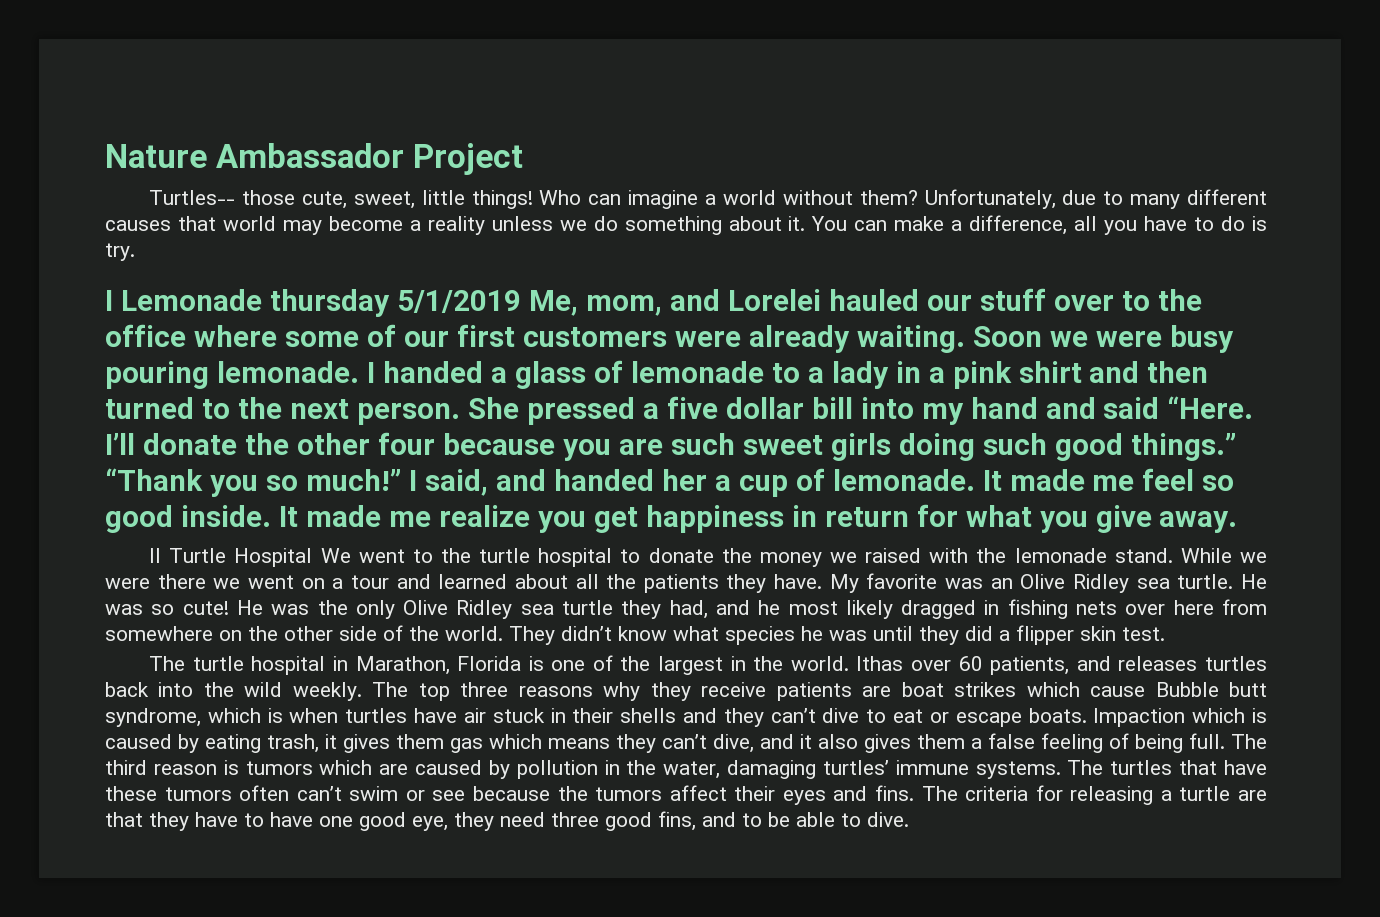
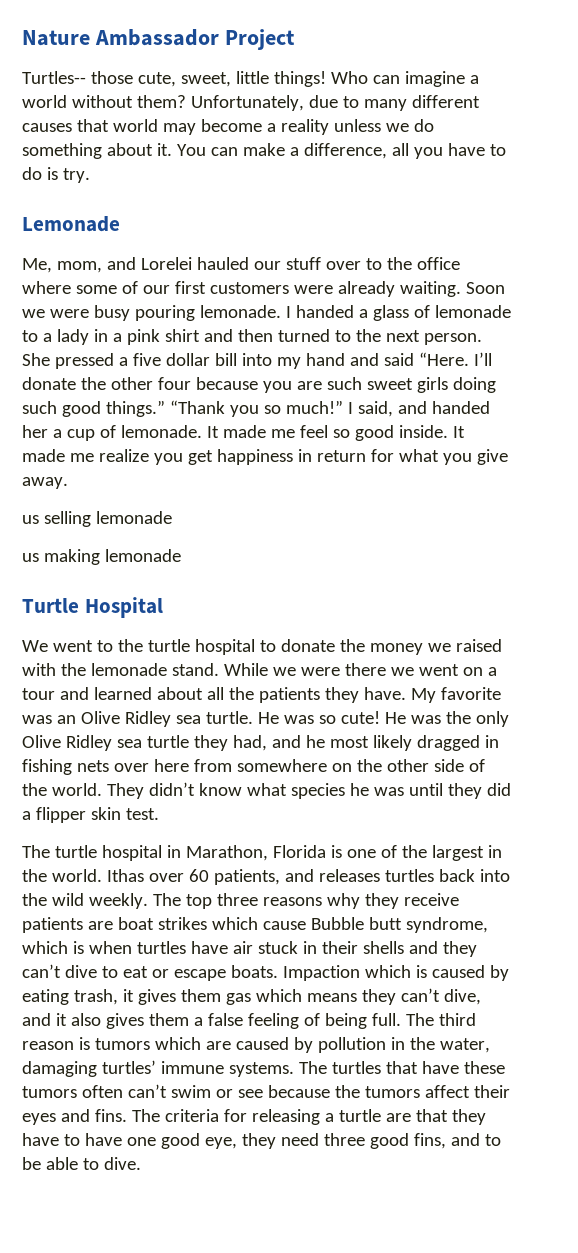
[105,290,113,311] I -> (90, 175) none
[269,289,521,317] thursday 5/1/2019 -> (120, 224) //
[149,548,162,563] II -> [22,511,172,527] [22,549,181,565] us selling lemonade // us making lemonade //
(313, 557) none -> (163, 607) //

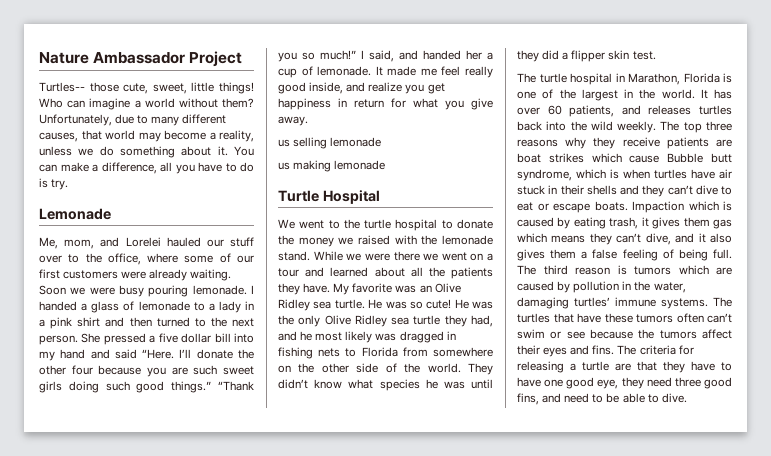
[22,123,72,132] causes -> [39,132,78,142] causes,
[280,119,329,135] reality -> [219,130,254,142] reality,
[416,257,460,270] office -> [107,253,141,265] office,
[332,425,465,441] [22,449,94,462] so good inside. It made me -> [464,66,493,78] [278,82,366,94] really good inside, and
(412, 743) none -> [375,333,397,341] was
[113,759,189,772] over here -> [345,347,398,357] to Florida
[106,869,144,882] Ithas -> [700,89,732,99] It has
(480, 1139) none -> [564,393,590,403] need

